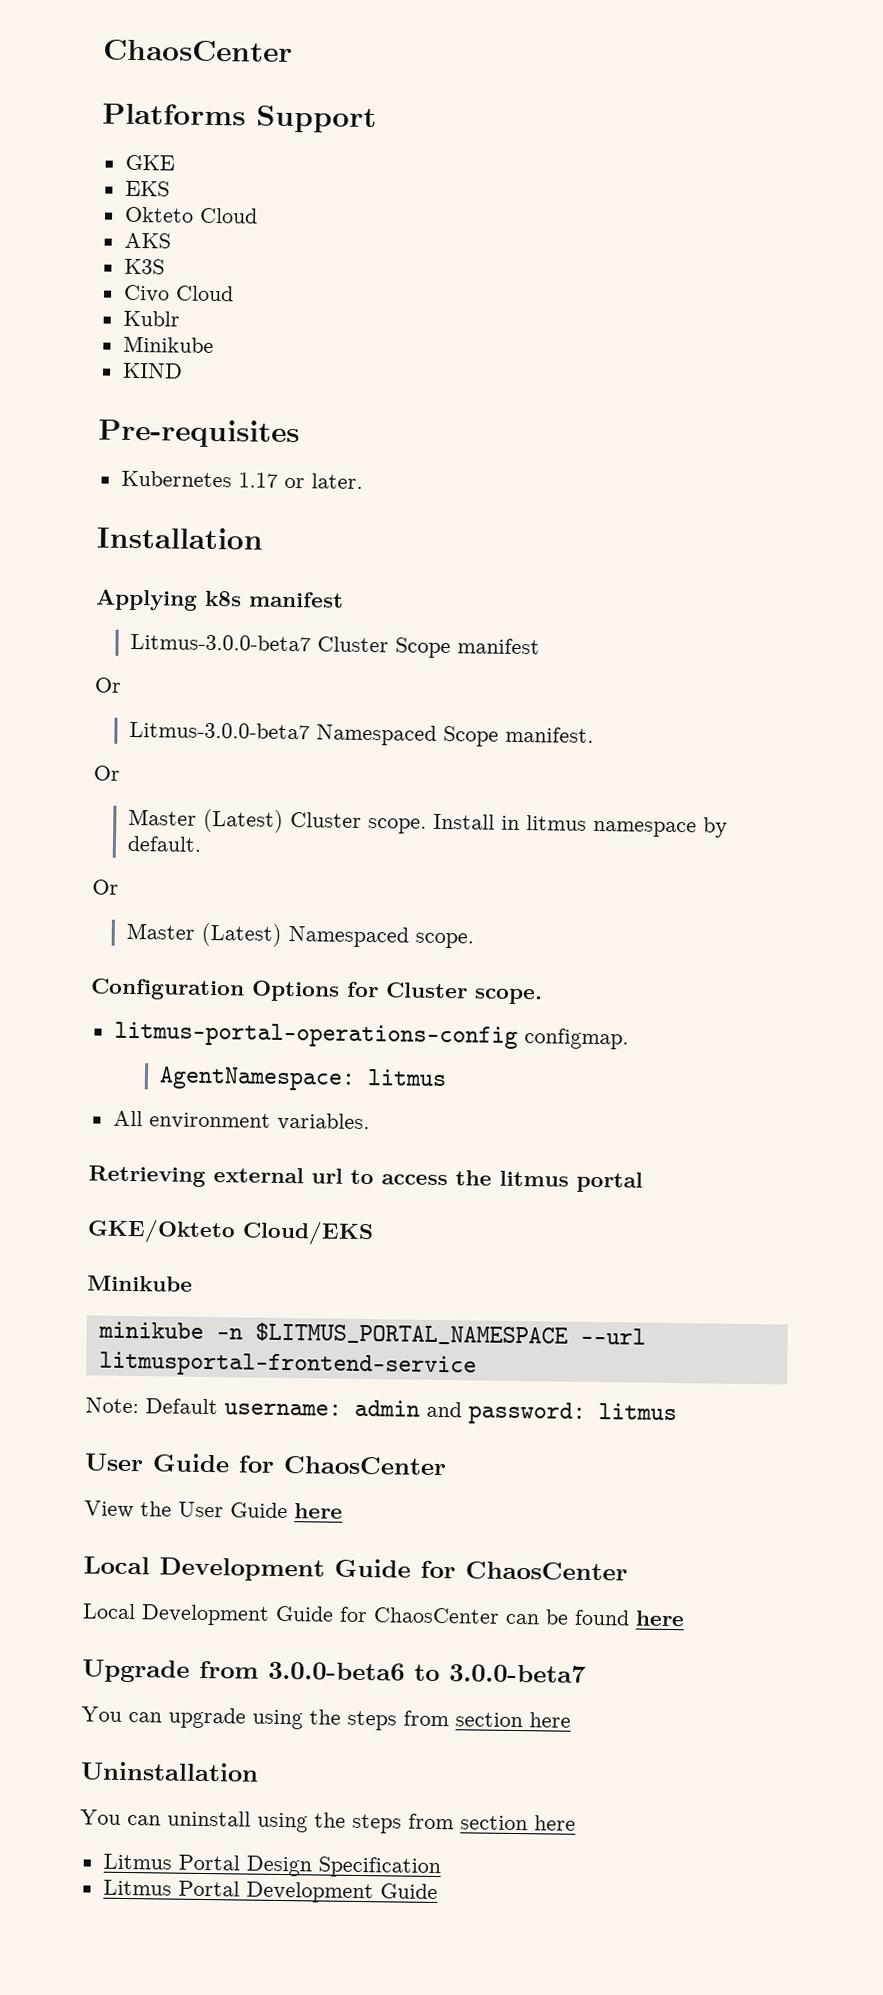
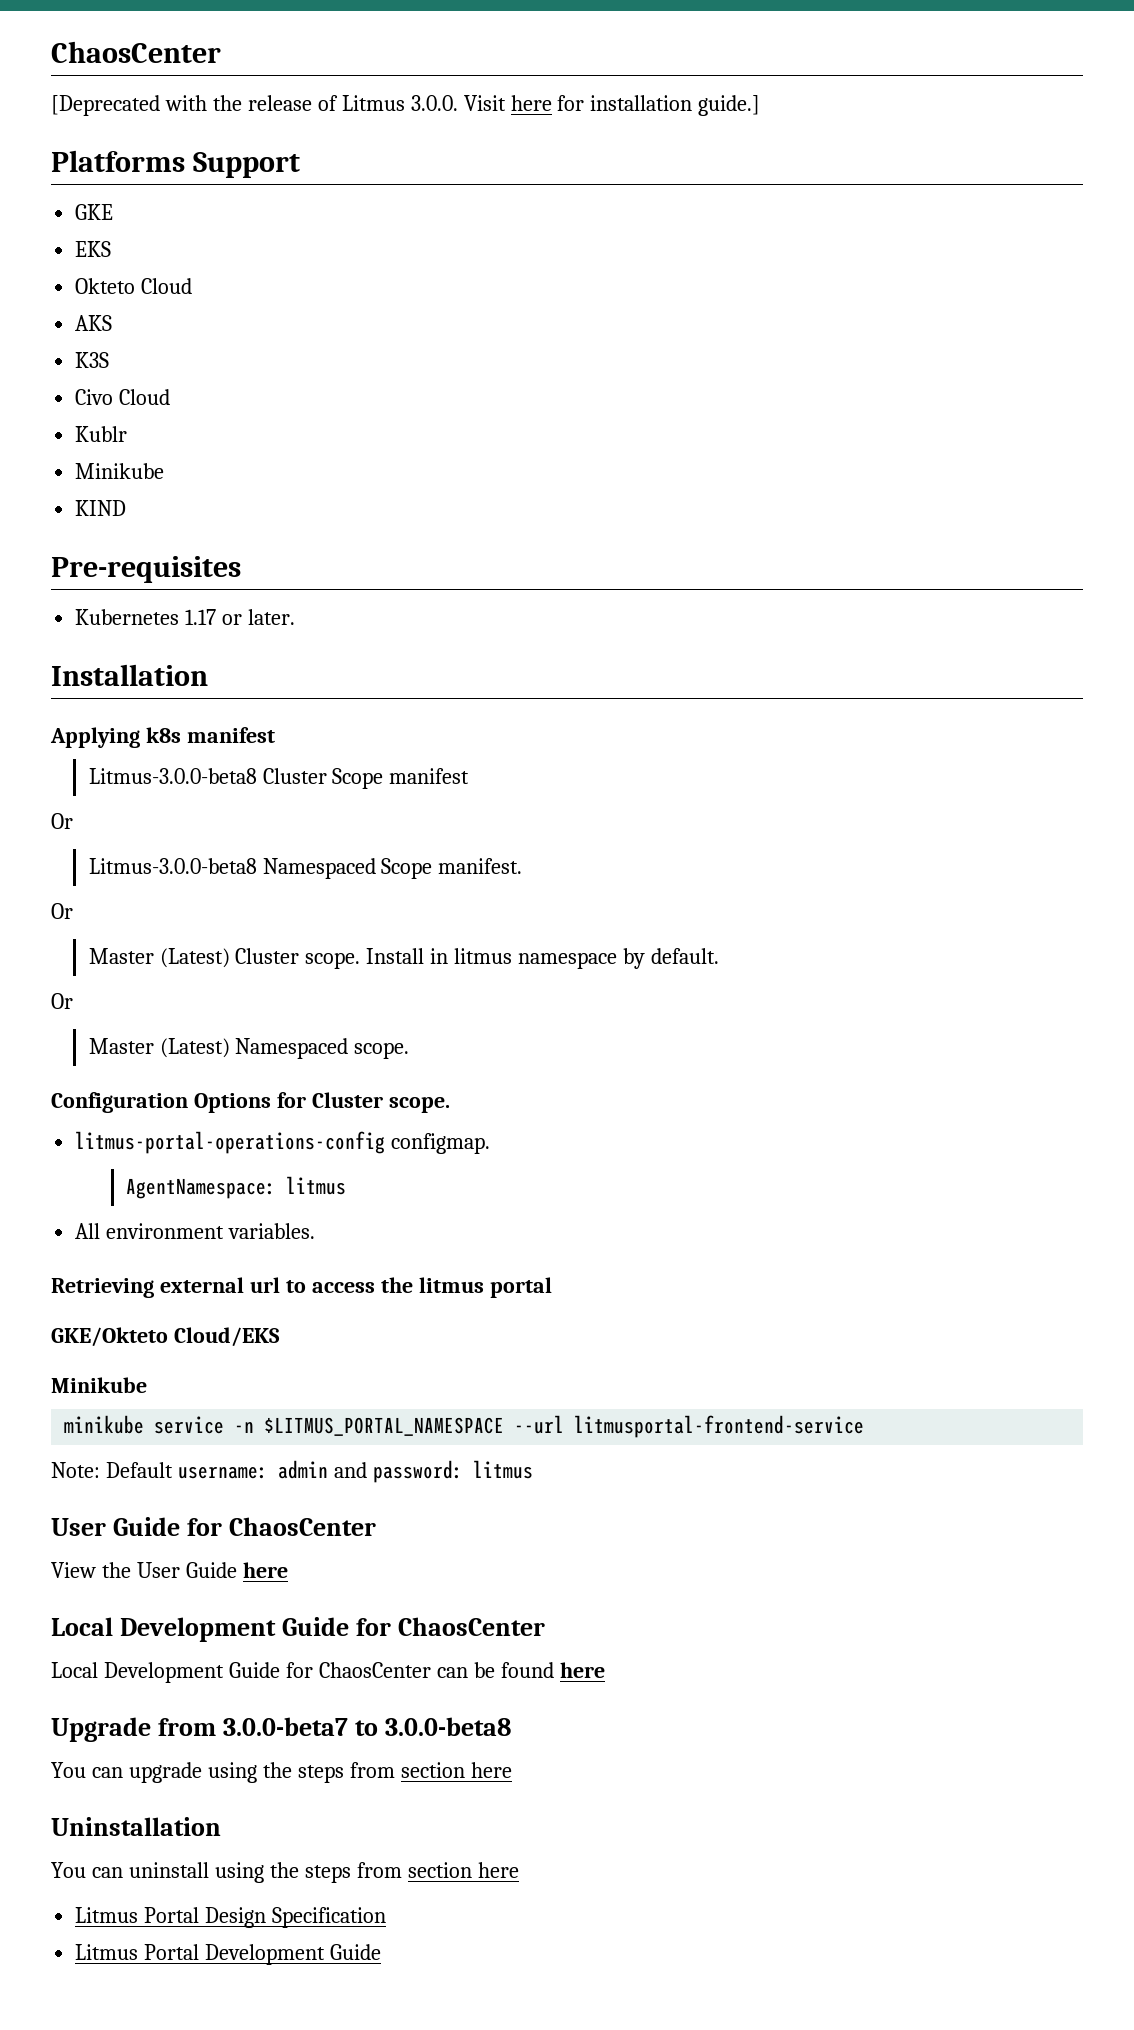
[103,39,293,62] ChaosCenter -> [51,41,221,63] [51,95,761,116] ChaosCenter // [Deprecated with the release of Litmus 3.0.0. Visit here for installation guide.]
[129,633,311,652] Litmus-3.0.0-beta7 -> [88,768,257,784] Litmus-3.0.0-beta8
[128,721,310,740] Litmus-3.0.0-beta7 -> [88,858,257,874] Litmus-3.0.0-beta8
(204, 1330) none -> [154,1416,225,1434] service
[268,1661,586,1683] 3.0.0-beta6 to 3.0.0-beta7 -> [222,1717,511,1736] 3.0.0-beta7 to 3.0.0-beta8

